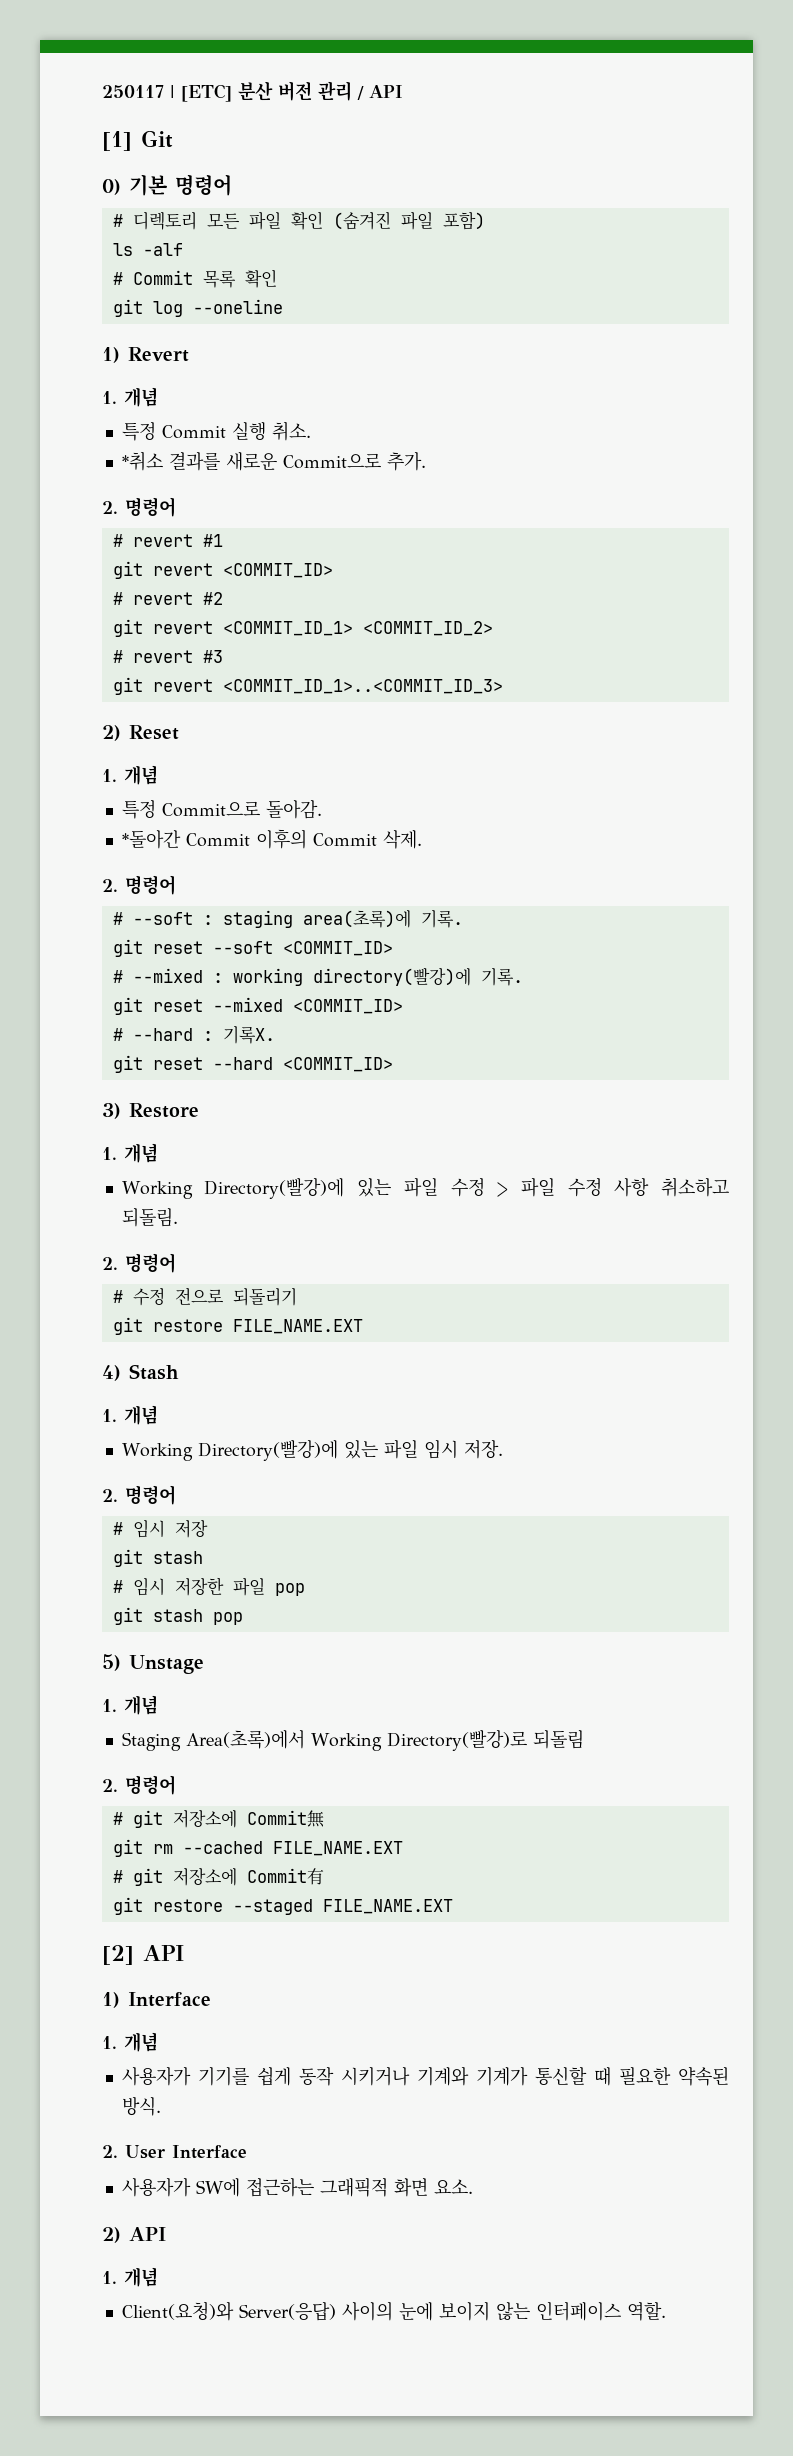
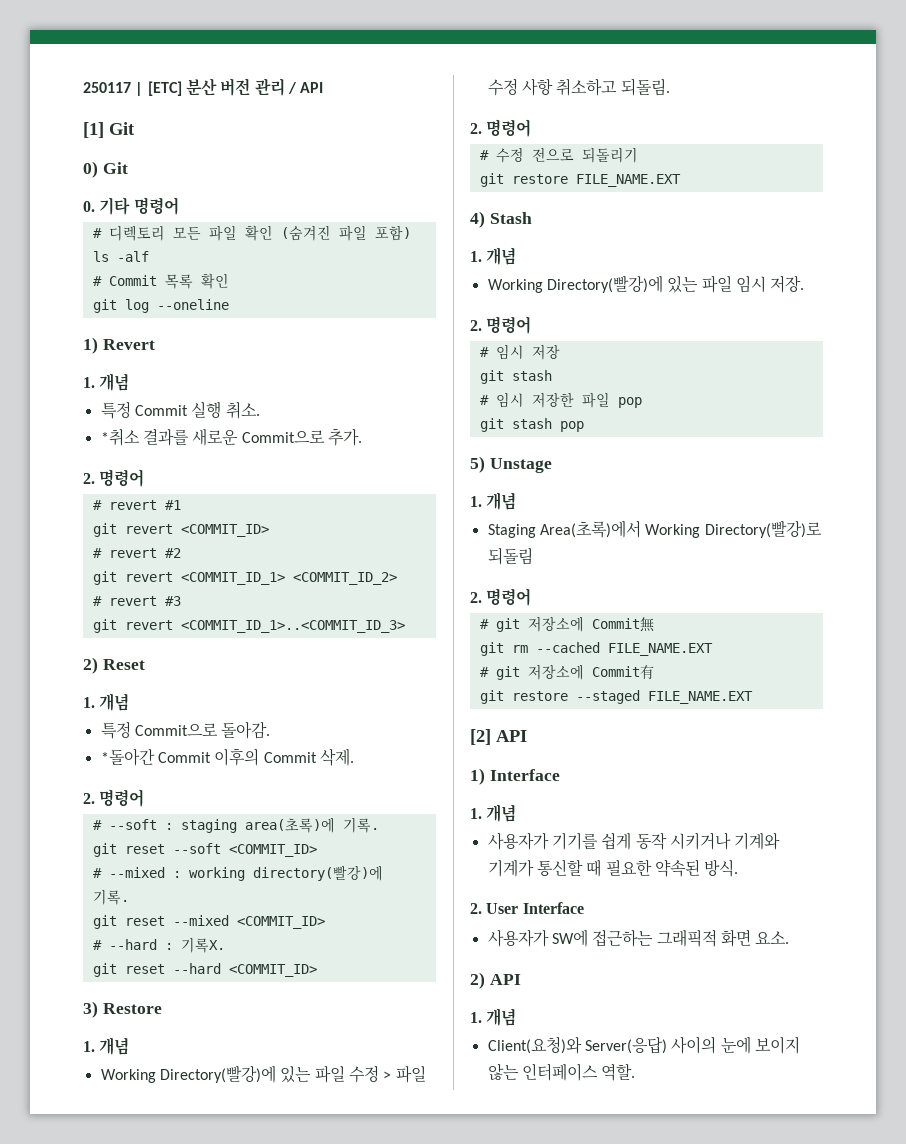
[129,174,167,196] 기본 -> [102,162,128,174] [83,197,131,215] Git // 0. 기타

